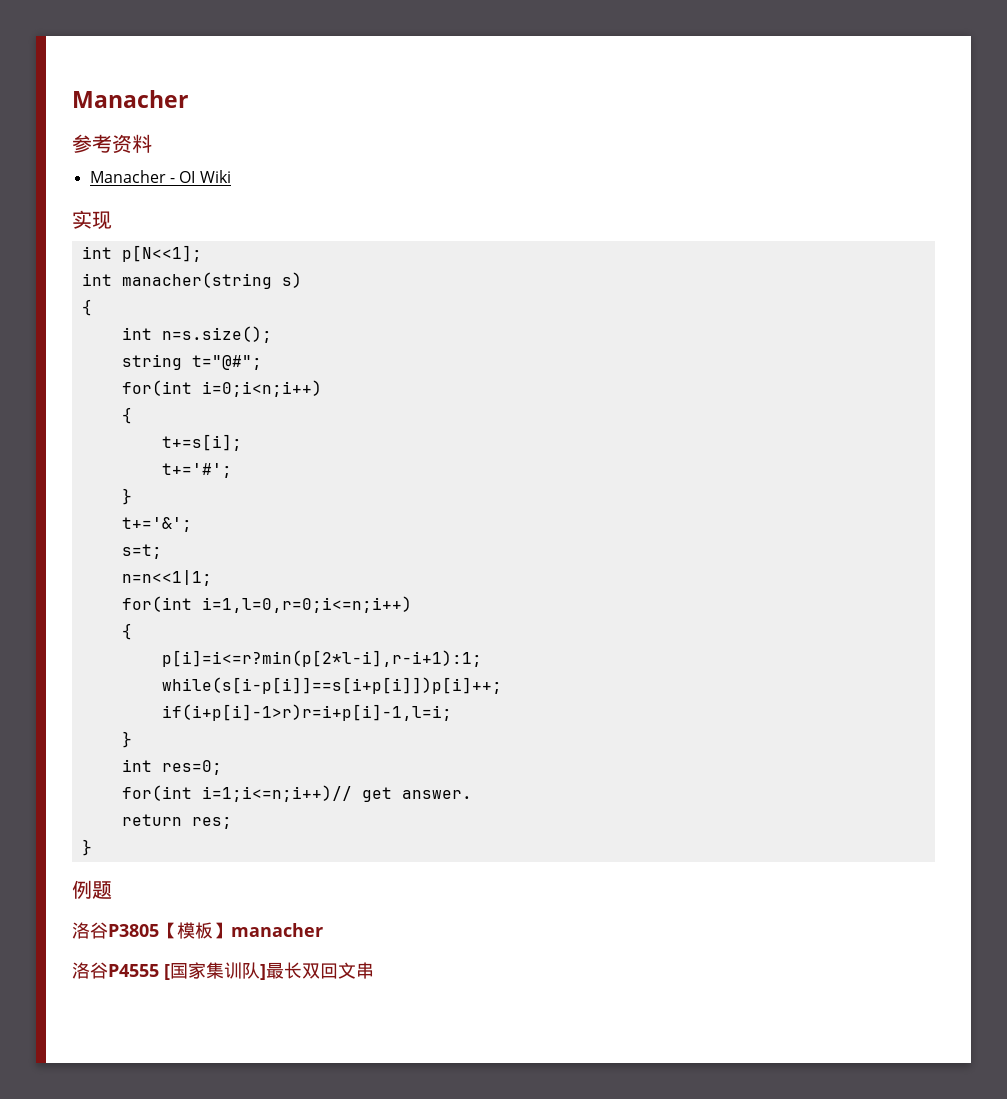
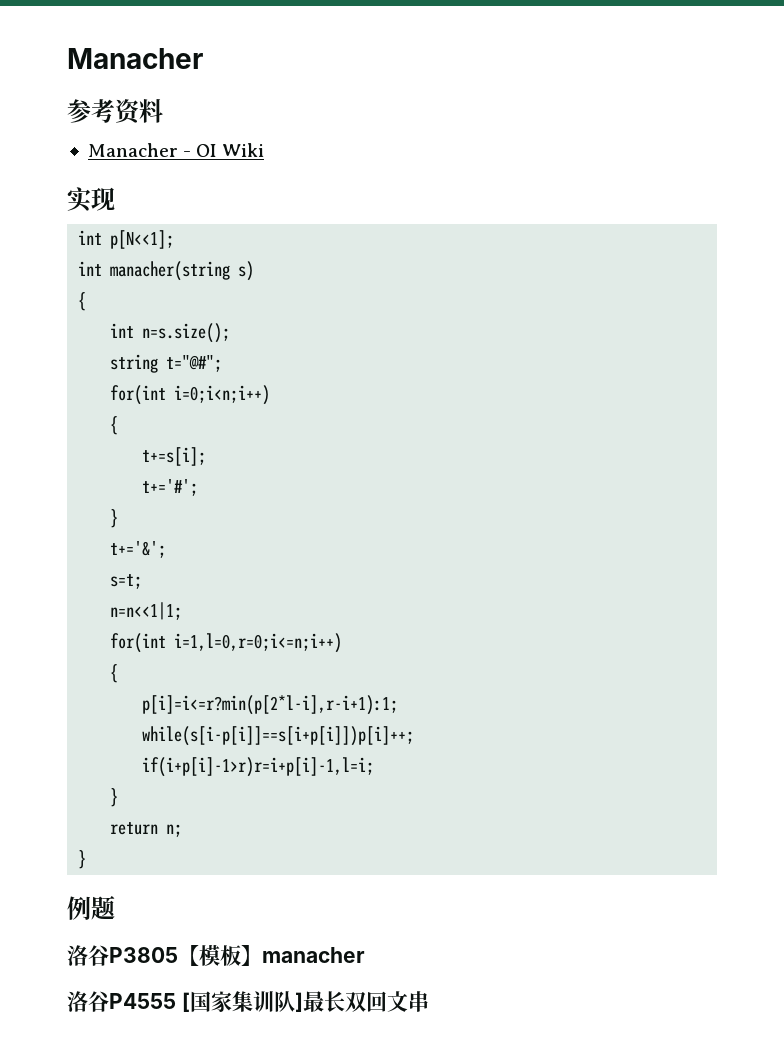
[121,759,222,775] [121,785,472,802] // int res=0; // for(int i=1;i<=n;i++)// get answer. -> (119, 797) none
[191,817,232,829] res; -> [166,824,183,837] n;

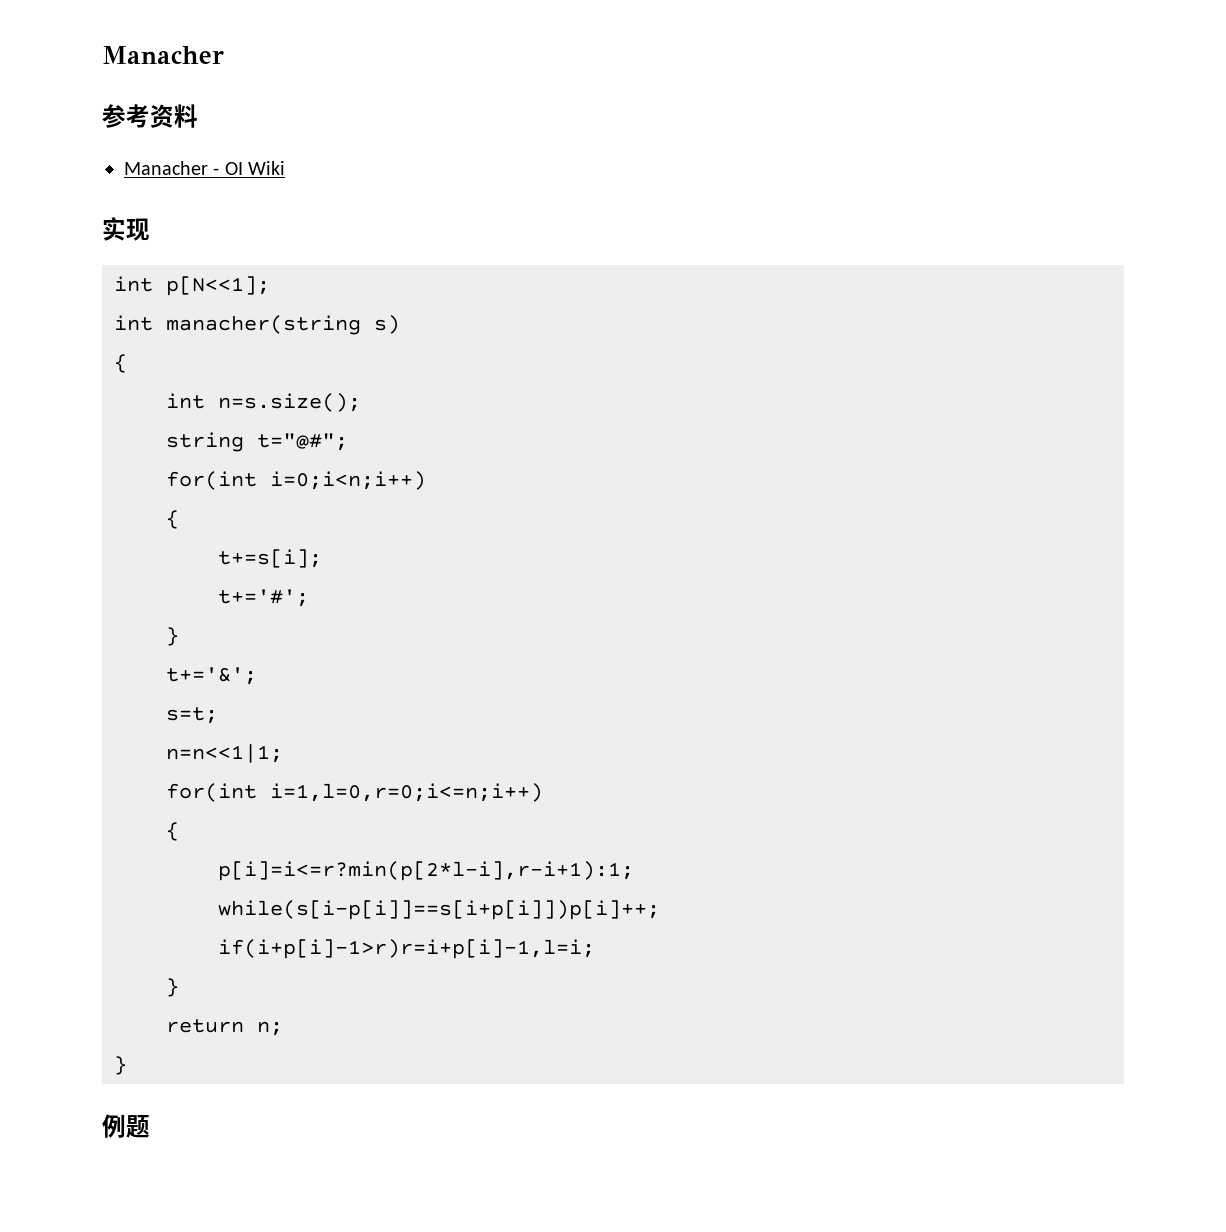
[67,945,365,966] [67,991,429,1012] // 洛谷P3805【模板】manacher // 洛谷P4555 [国家集训队]最长双回文串 -> (150, 1126) none

